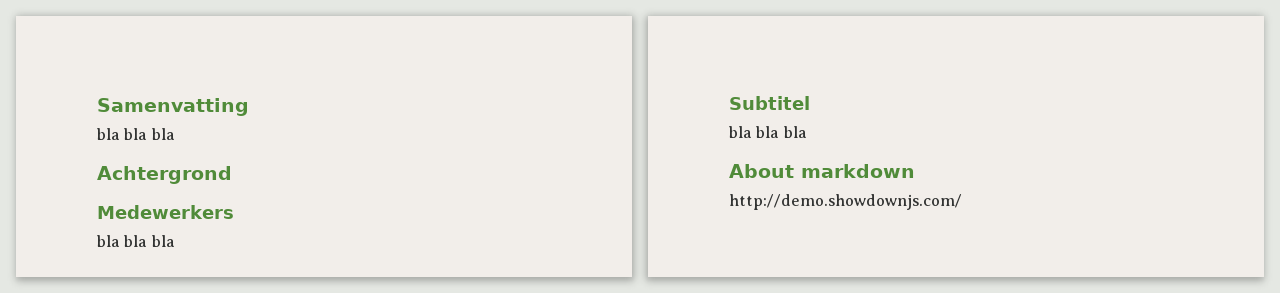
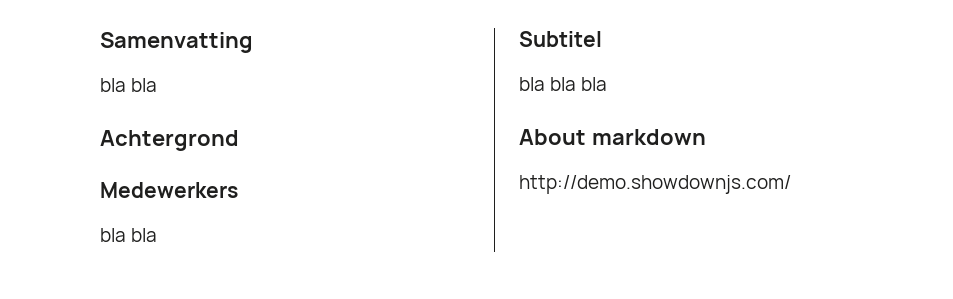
[151,128,175,140] bla -> (158, 85) none
[151,235,175,247] bla -> (158, 235) none

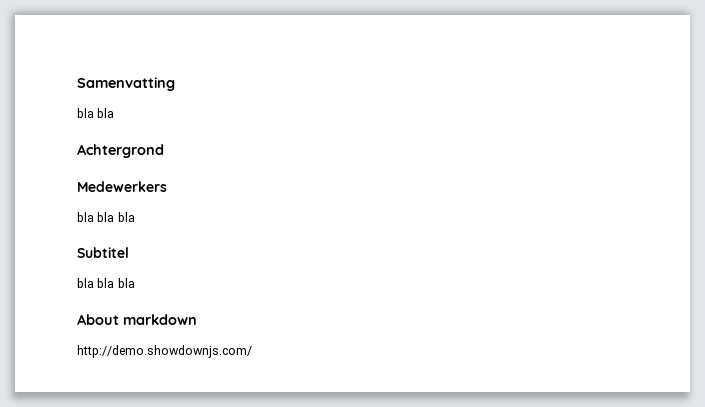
(158, 235) none -> [117,212,135,222] bla

